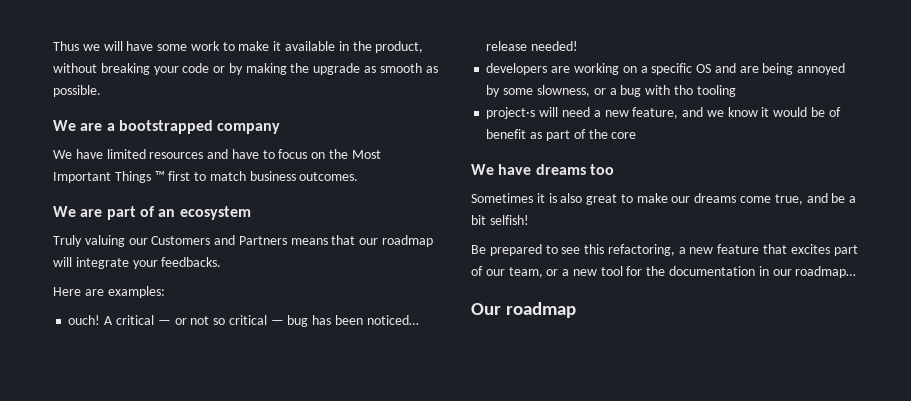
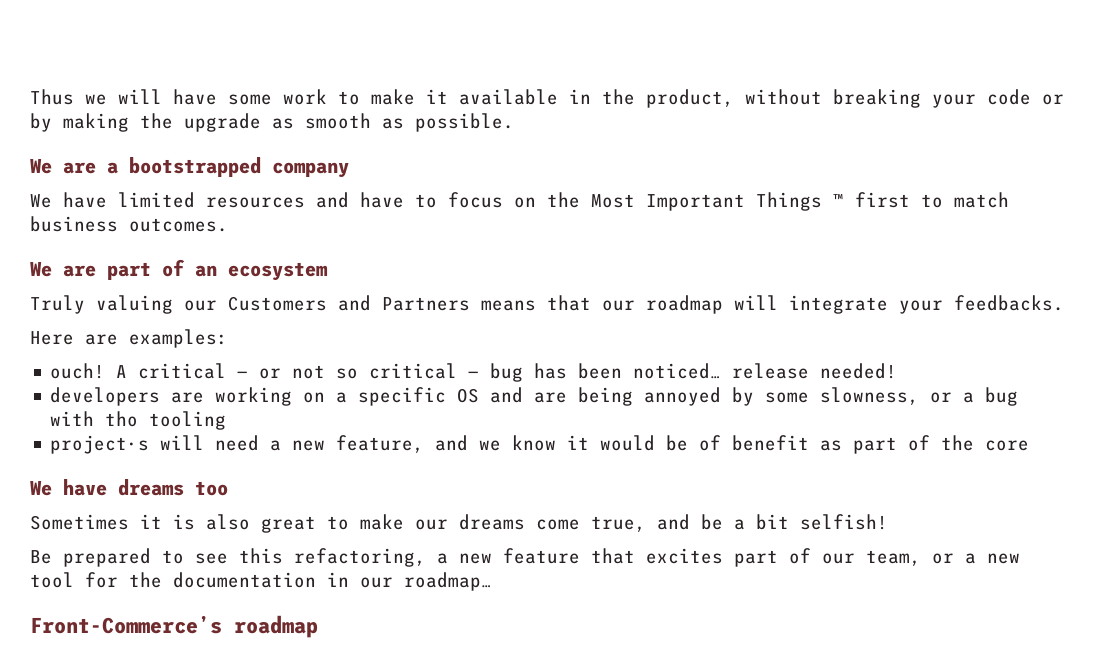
[471,303,501,315] Our -> [30,615,222,634] Front-Commerce’s

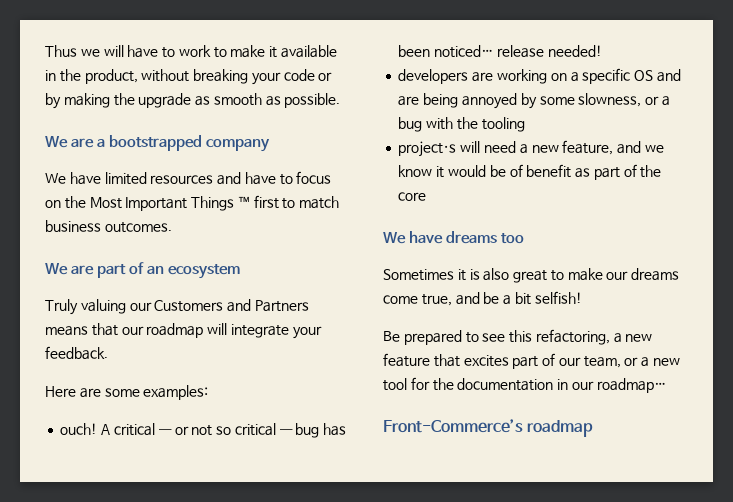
[228,94,272,105] some -> [162,47,176,58] to
[954,295,1064,311] feedbacks. -> [45,346,108,360] feedback.
(118, 339) none -> [104,388,140,397] some
[105,411,139,427] tho -> [456,117,478,130] the

